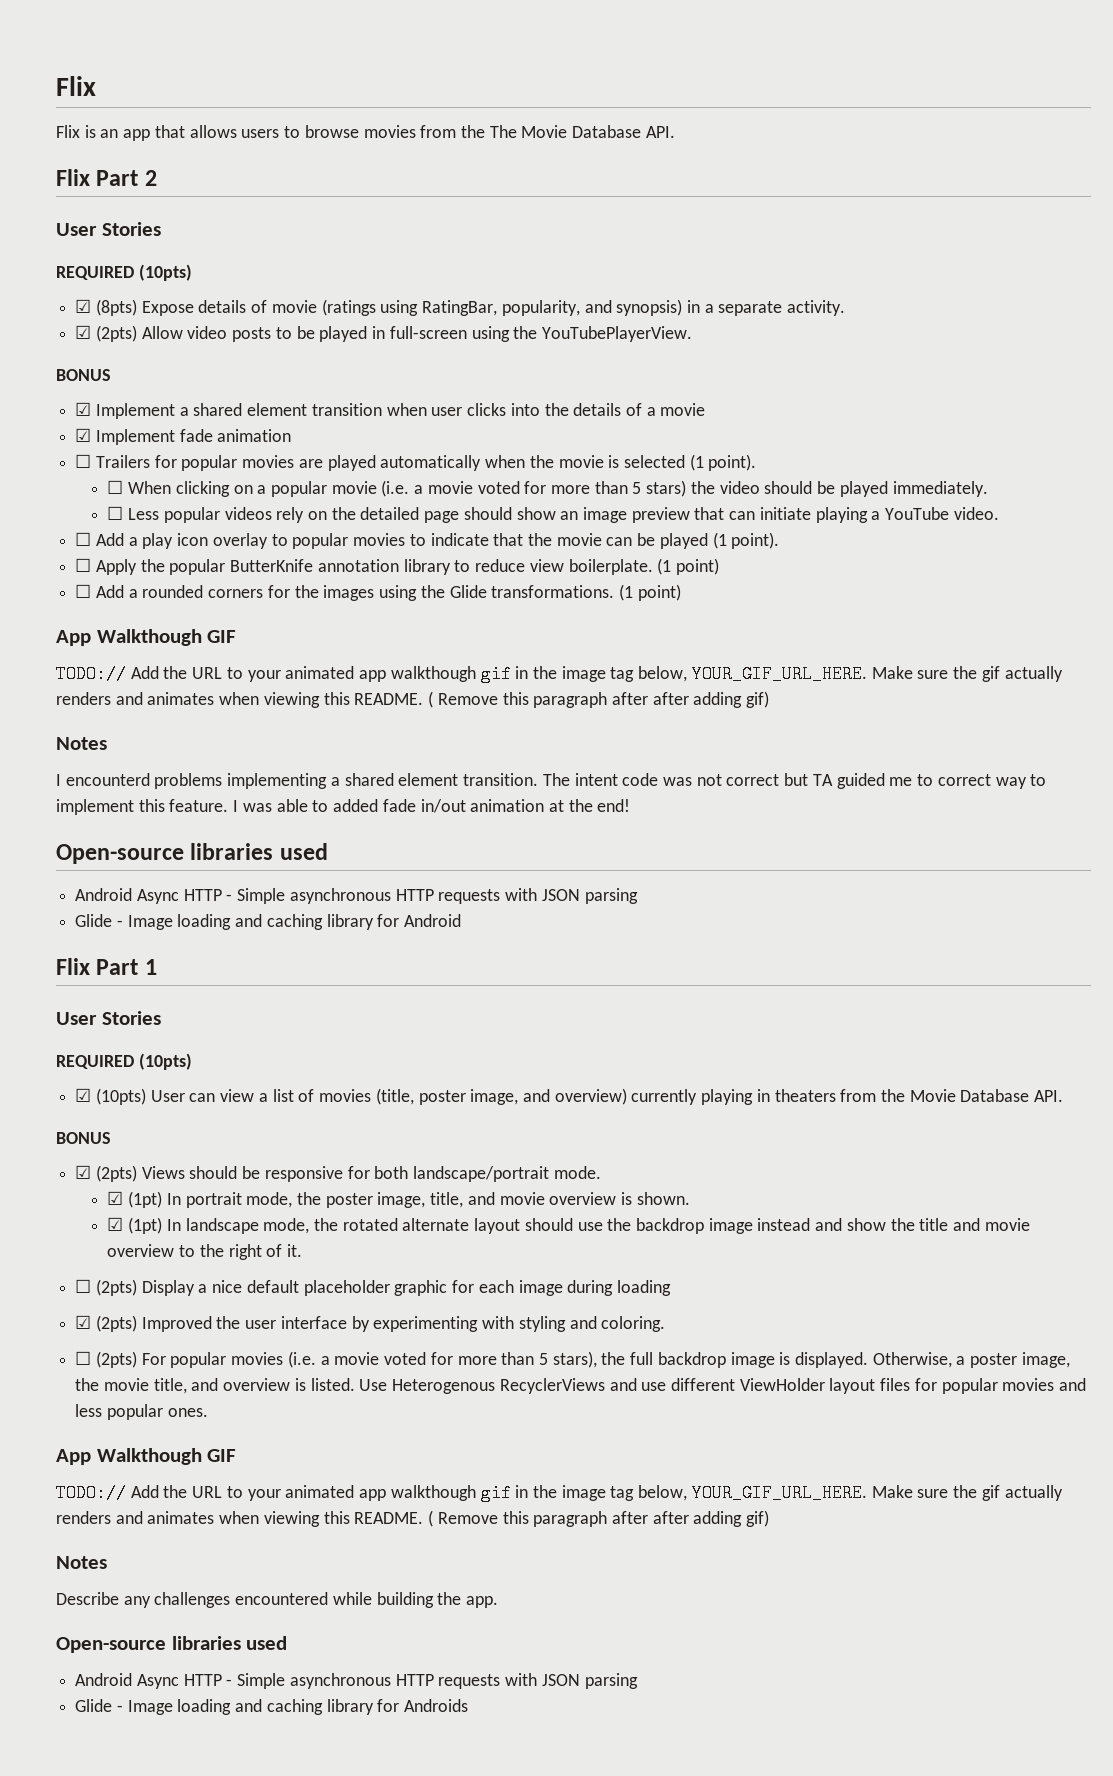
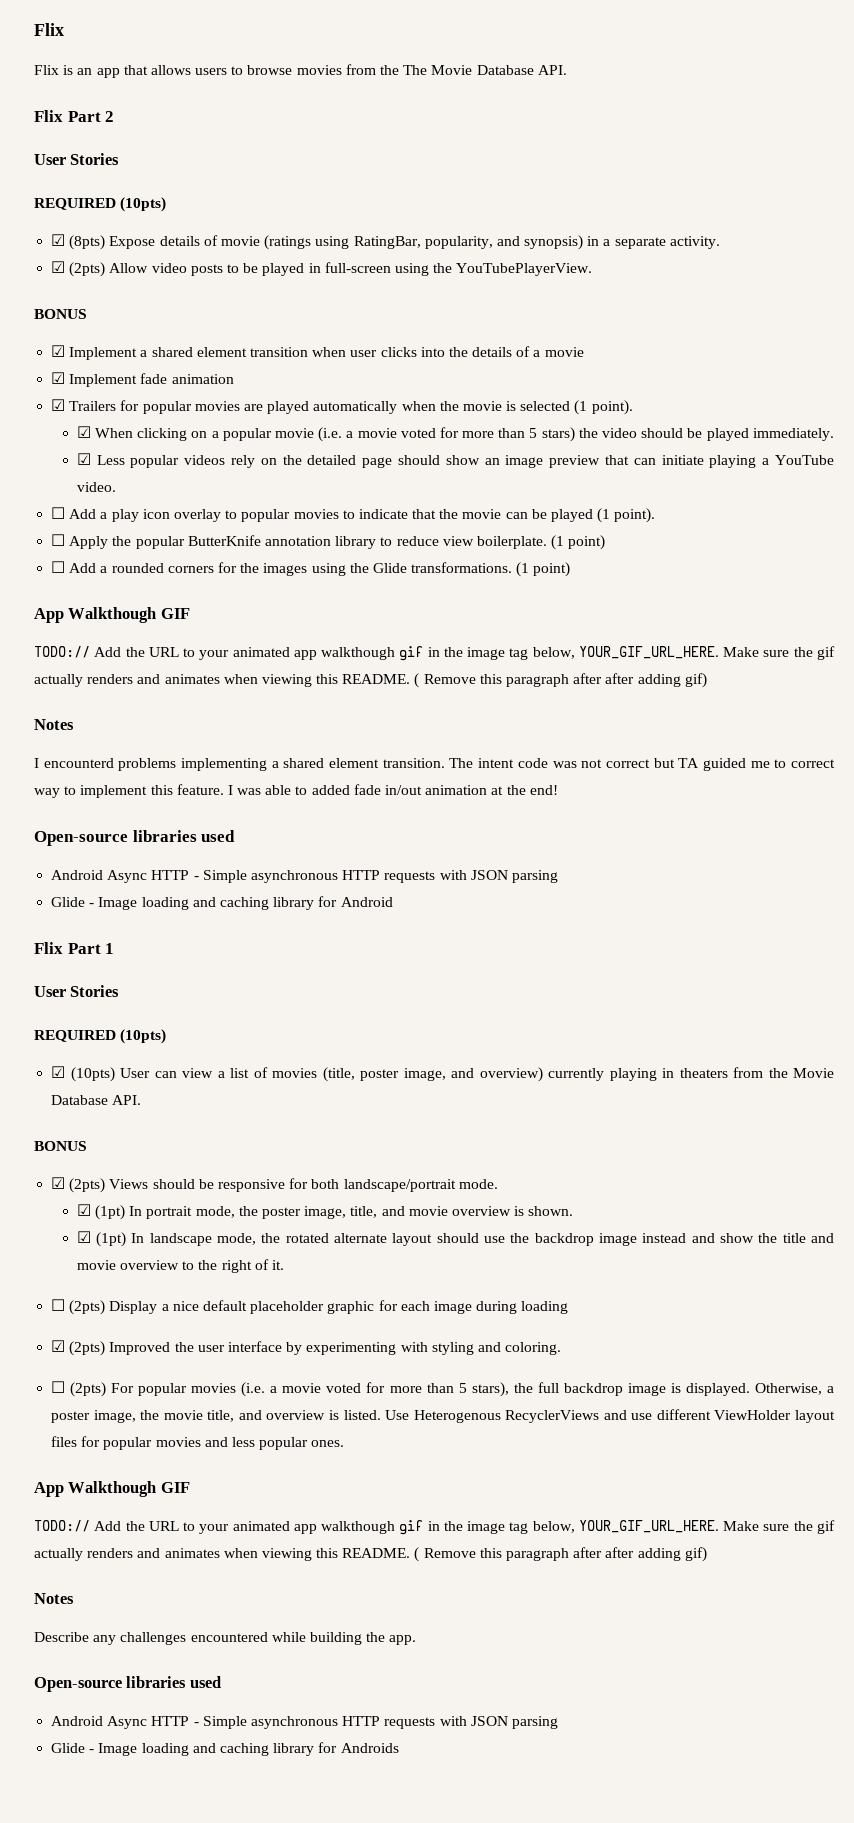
[75,454,92,468] ☐ -> [51,399,66,411] ☑
[107,480,124,494] ☐ -> [76,426,91,438] ☑
[107,506,124,520] ☐ -> [76,453,91,465] ☑

